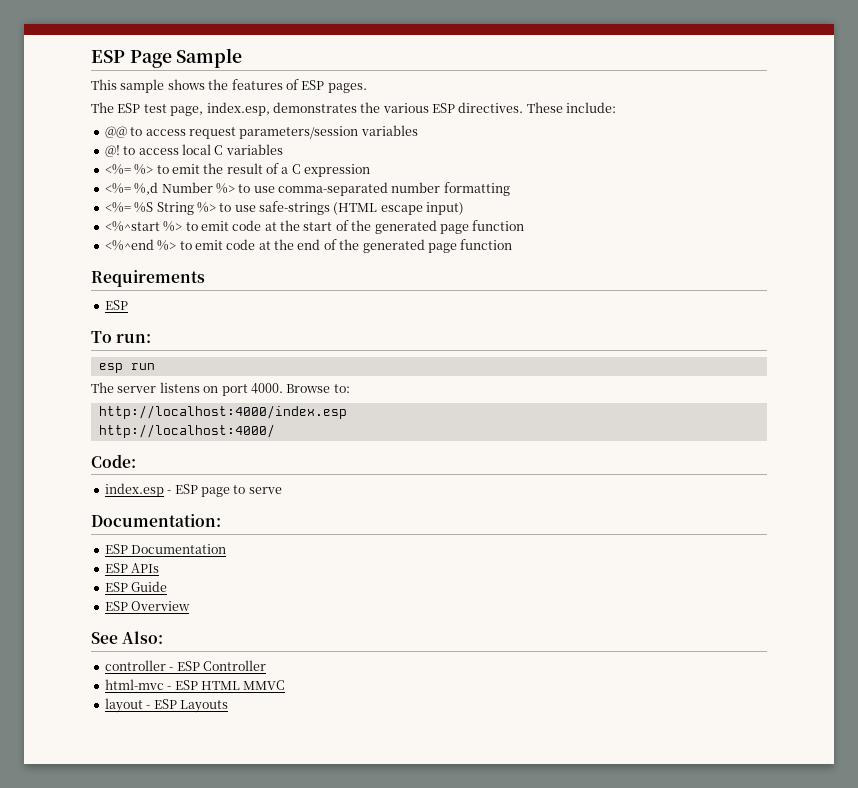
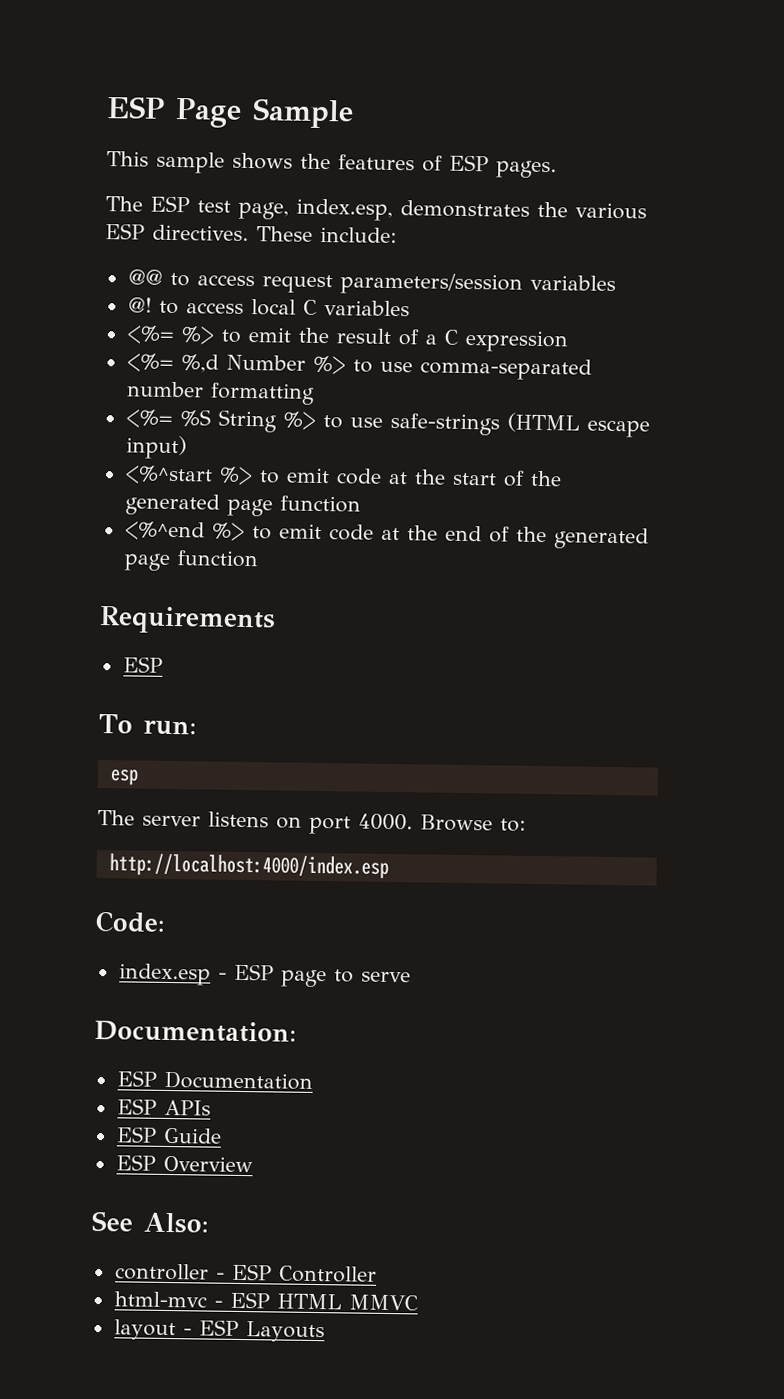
[130,363,155,370] run -> (139, 777) none
[98,424,275,438] // http://localhost:4000/ -> (389, 866) none

